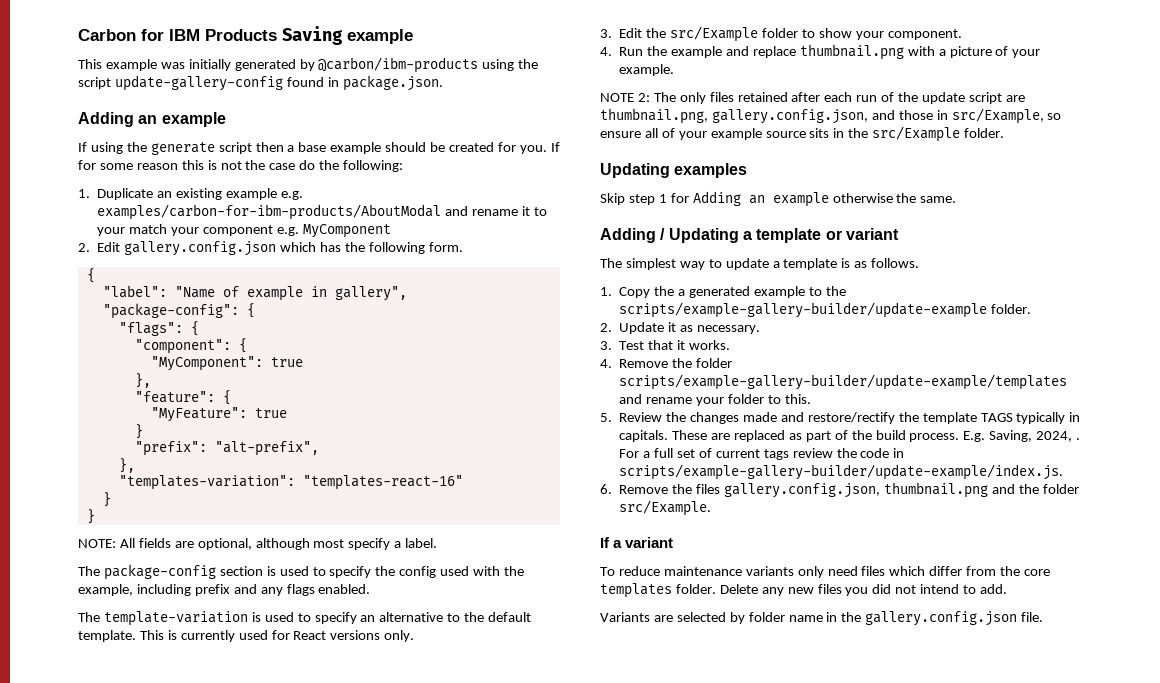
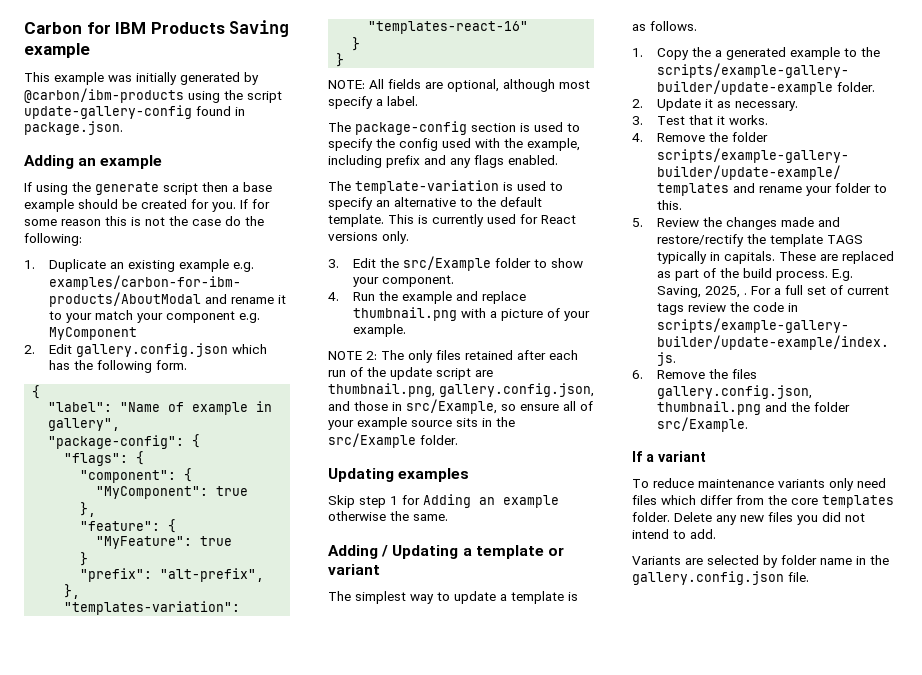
[1036,431,1073,442] 2024, -> [704,286,740,298] 2025,

